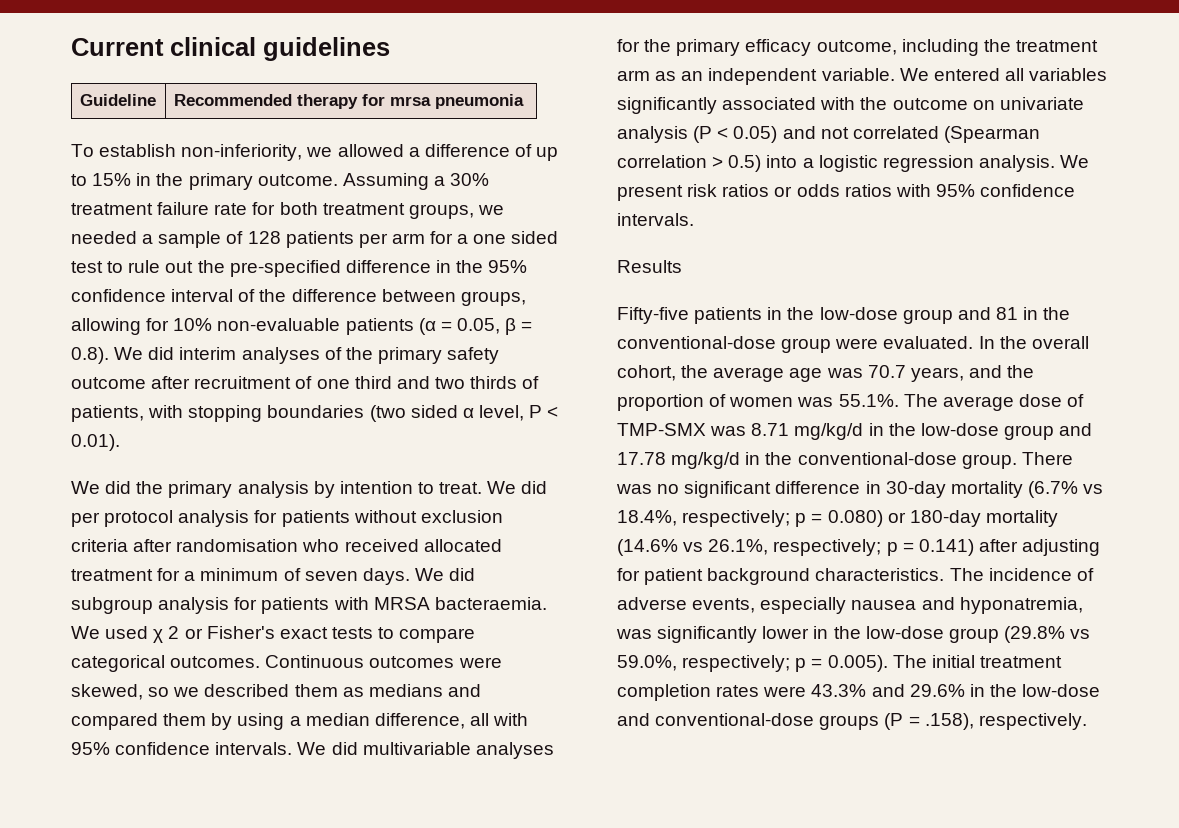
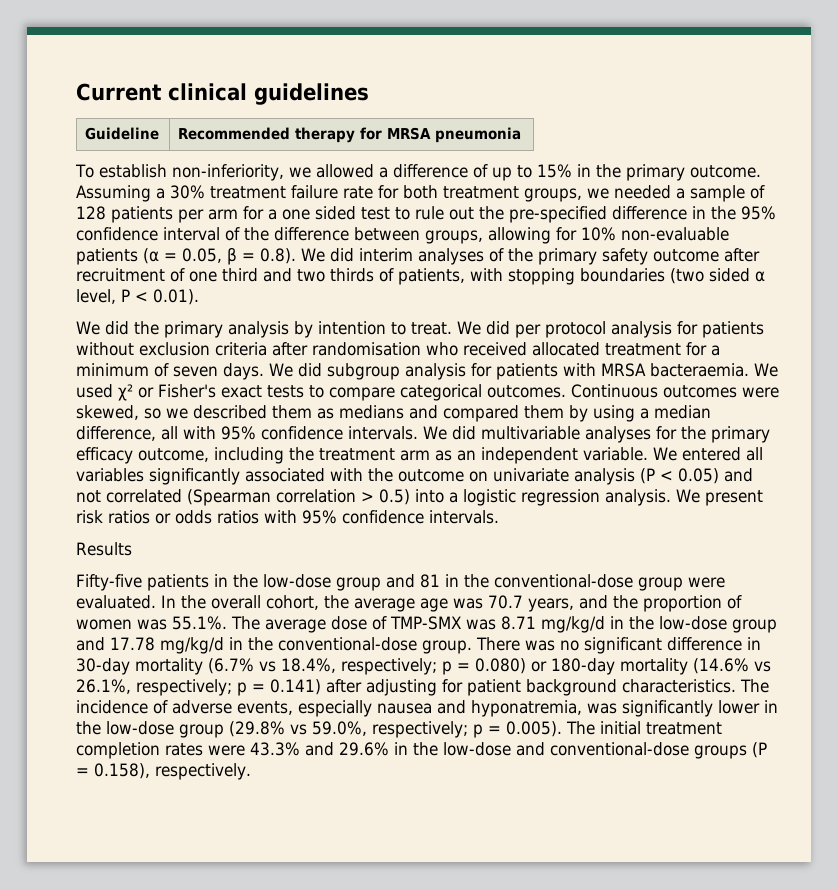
[389,96,431,106] mrsa -> [387,127,432,140] MRSA
[153,626,180,643] χ 2 -> [118,384,133,401] χ²
[924,713,974,730] .158), -> [94,763,150,779] 0.158),

